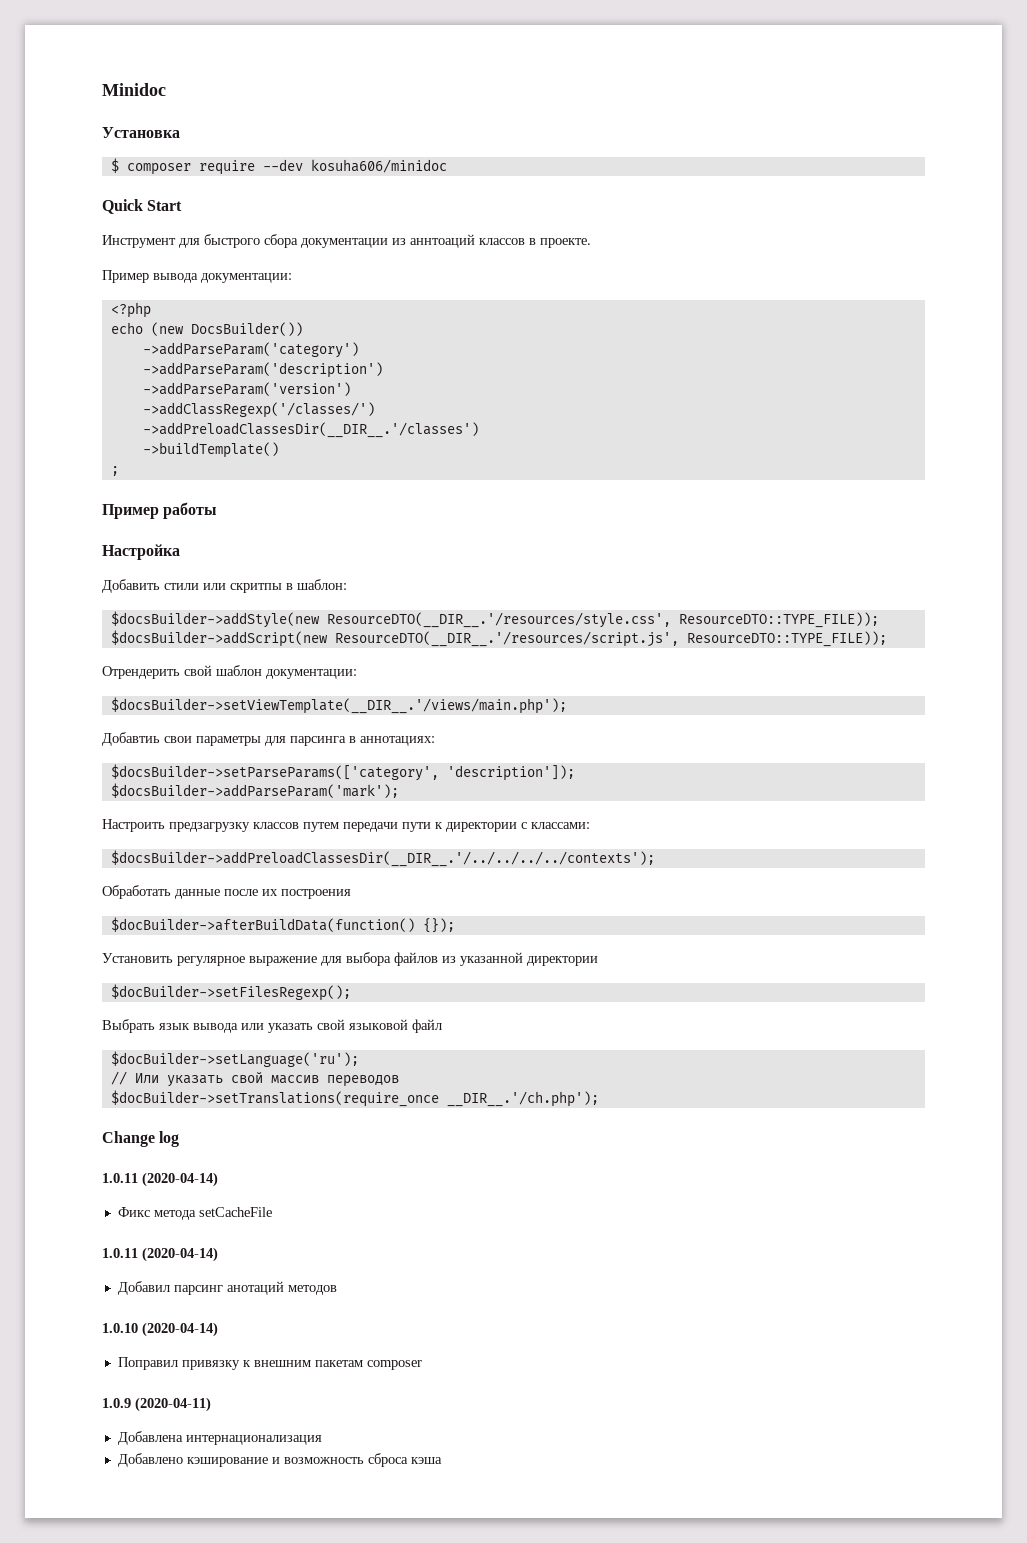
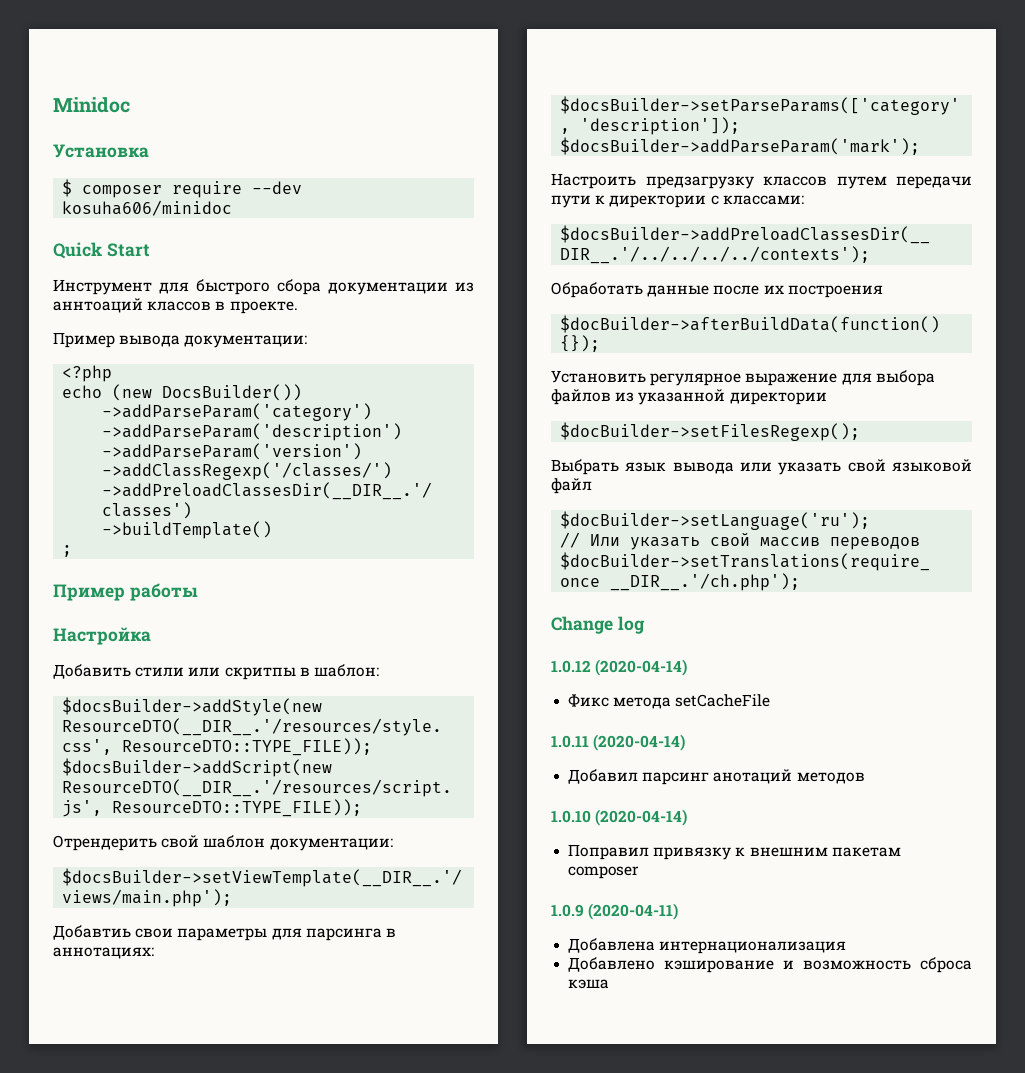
[102,1173,138,1183] 1.0.11 -> [551,660,591,673] 1.0.12

